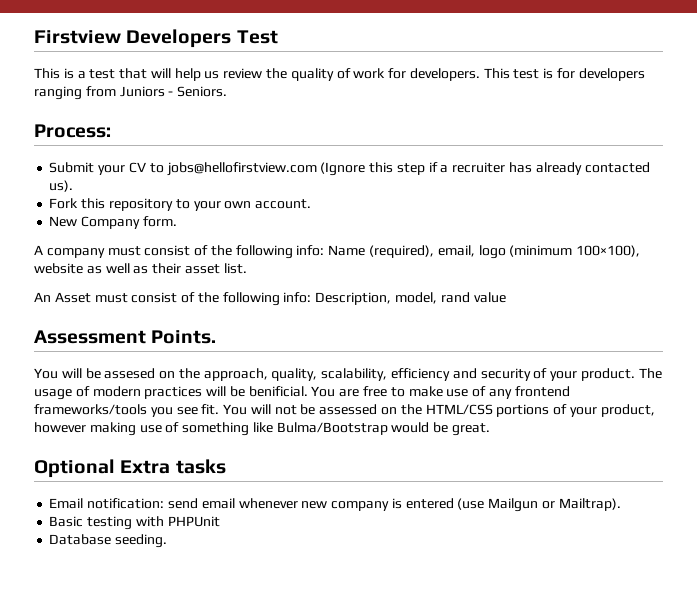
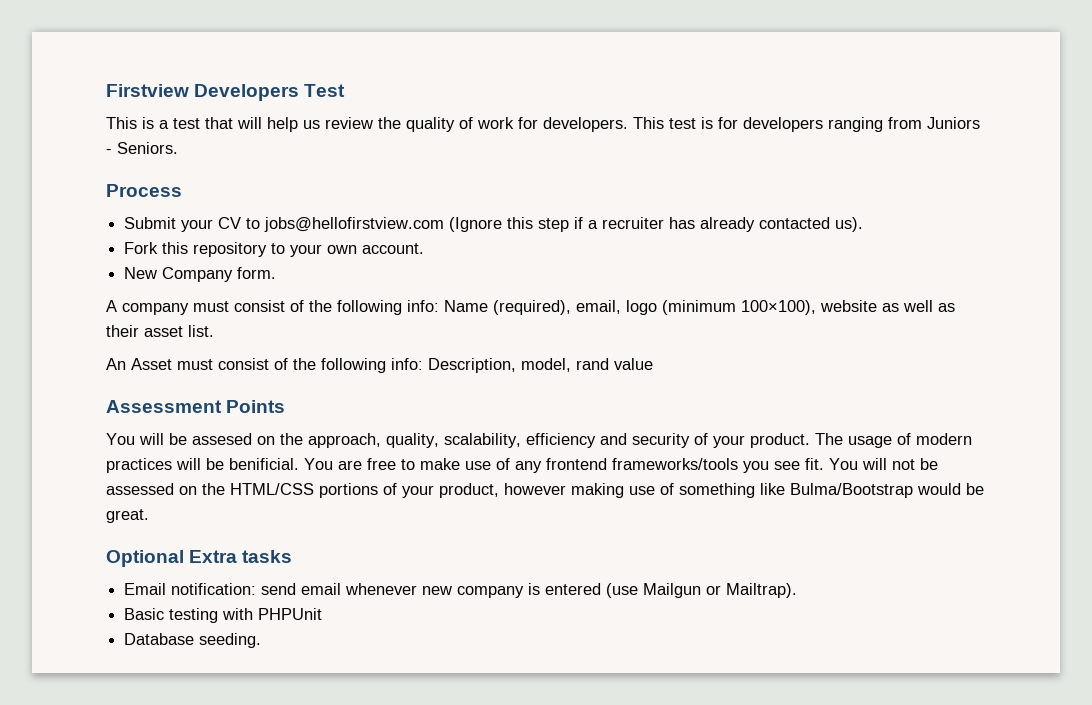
[34,124,111,138] Process: -> [106,184,182,197] Process
[151,330,217,344] Points. -> [226,400,286,413] Points

